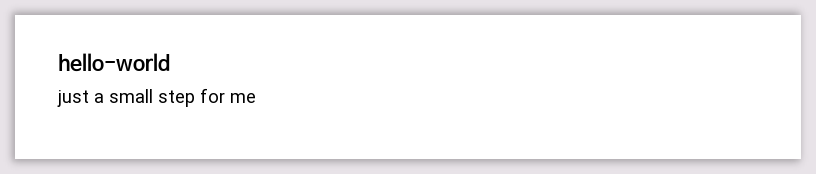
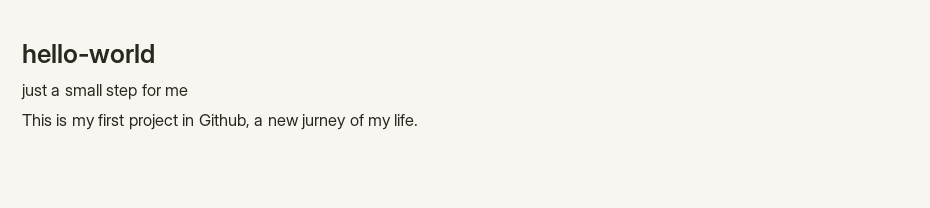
(256, 98) none -> [22,114,419,130] // This is my first project in Github, a new jurney of my life.

